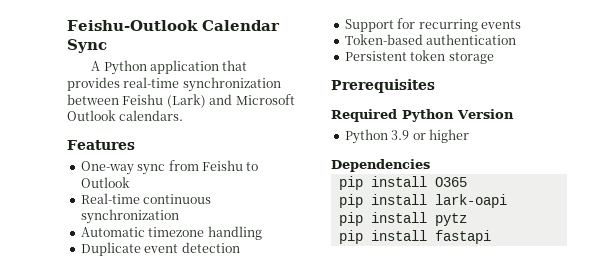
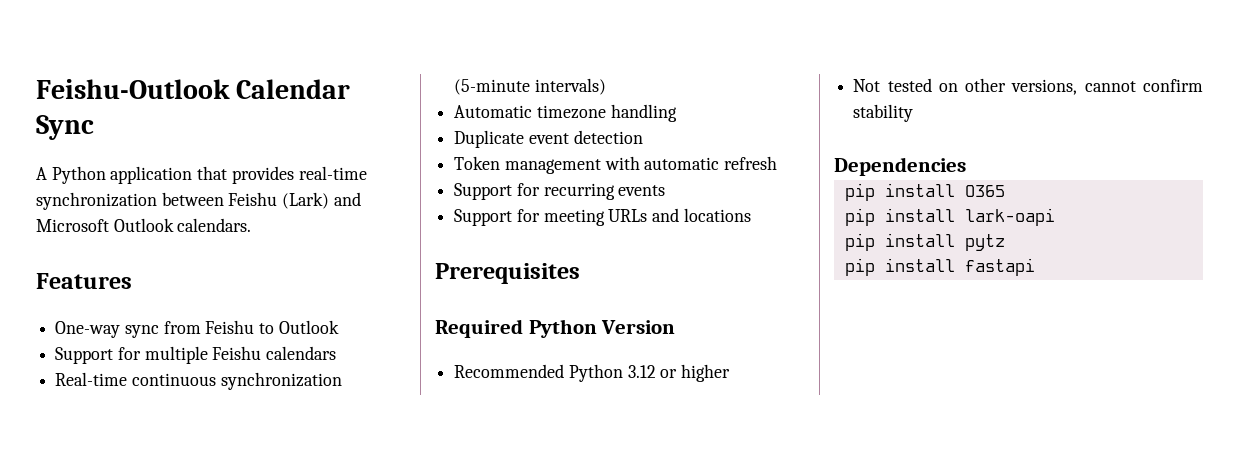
(130, 182) none -> [55,346,337,364] // Support for multiple Feishu calendars
(179, 216) none -> [454,78,606,95] (5-minute intervals)
(240, 247) none -> [454,156,778,174] // Token management with automatic refresh
[344,34,517,45] [344,50,494,64] Token-based authentication // Persistent token storage -> [454,208,751,226] Support for meeting URLs and locations
[344,129,410,144] Python 3.9 -> [454,364,656,382] Recommended Python 3.12
(469, 136) none -> [853,78,1203,95] [853,104,914,122] // Not tested on other versions, cannot confirm stability

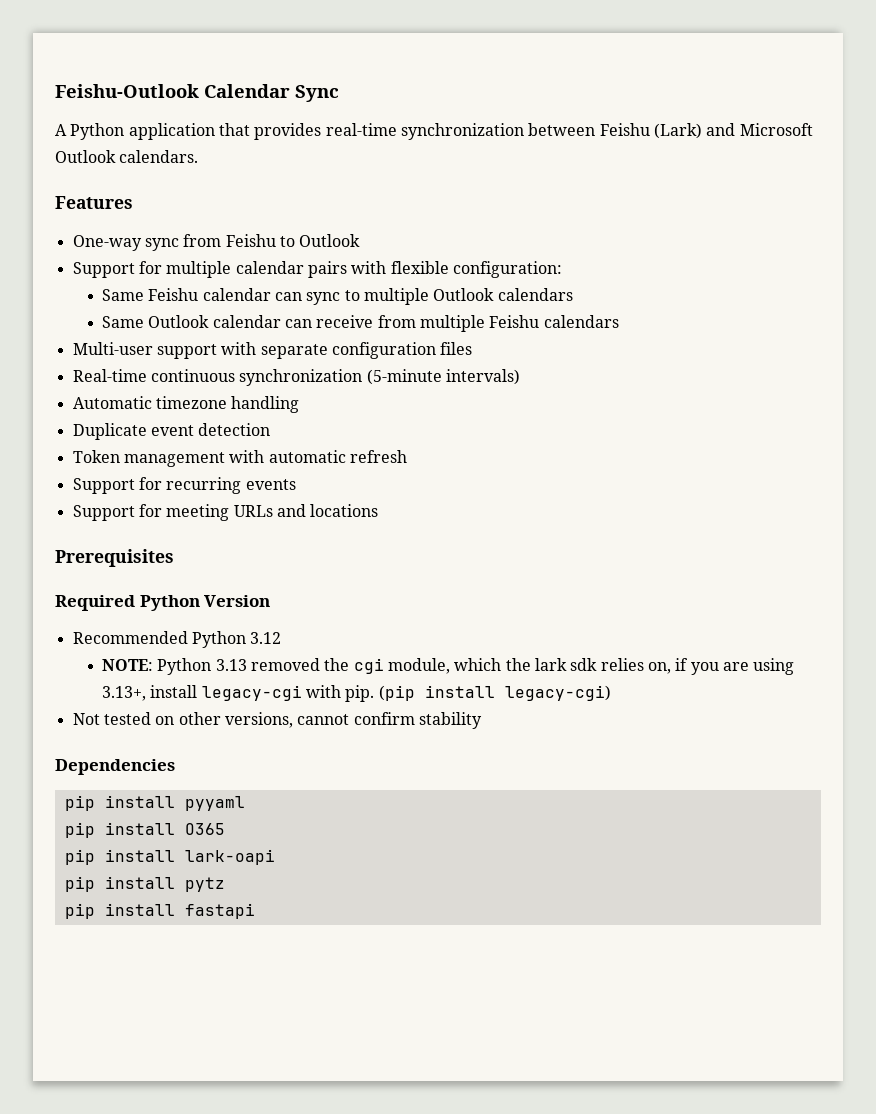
[212,346,337,360] Feishu calendars -> [235,261,562,278] [102,288,573,305] [102,315,619,332] [72,342,473,359] calendar pairs with flexible configuration: // Same Feishu calendar can sync to multiple Outlook calendars // Same Outlook calendar can receive from multiple Feishu calendars // Multi-user support with separate configuration files
[660,364,731,382] or higher -> [102,658,795,675] [102,685,611,702] // NOTE: Python 3.13 removed the cgi module, which the lark sdk relies on, if you are using 3.13+, install legacy-cgi with pip. (pip install legacy-cgi)
(966, 166) none -> [64,795,245,811] // pip install pyyaml

